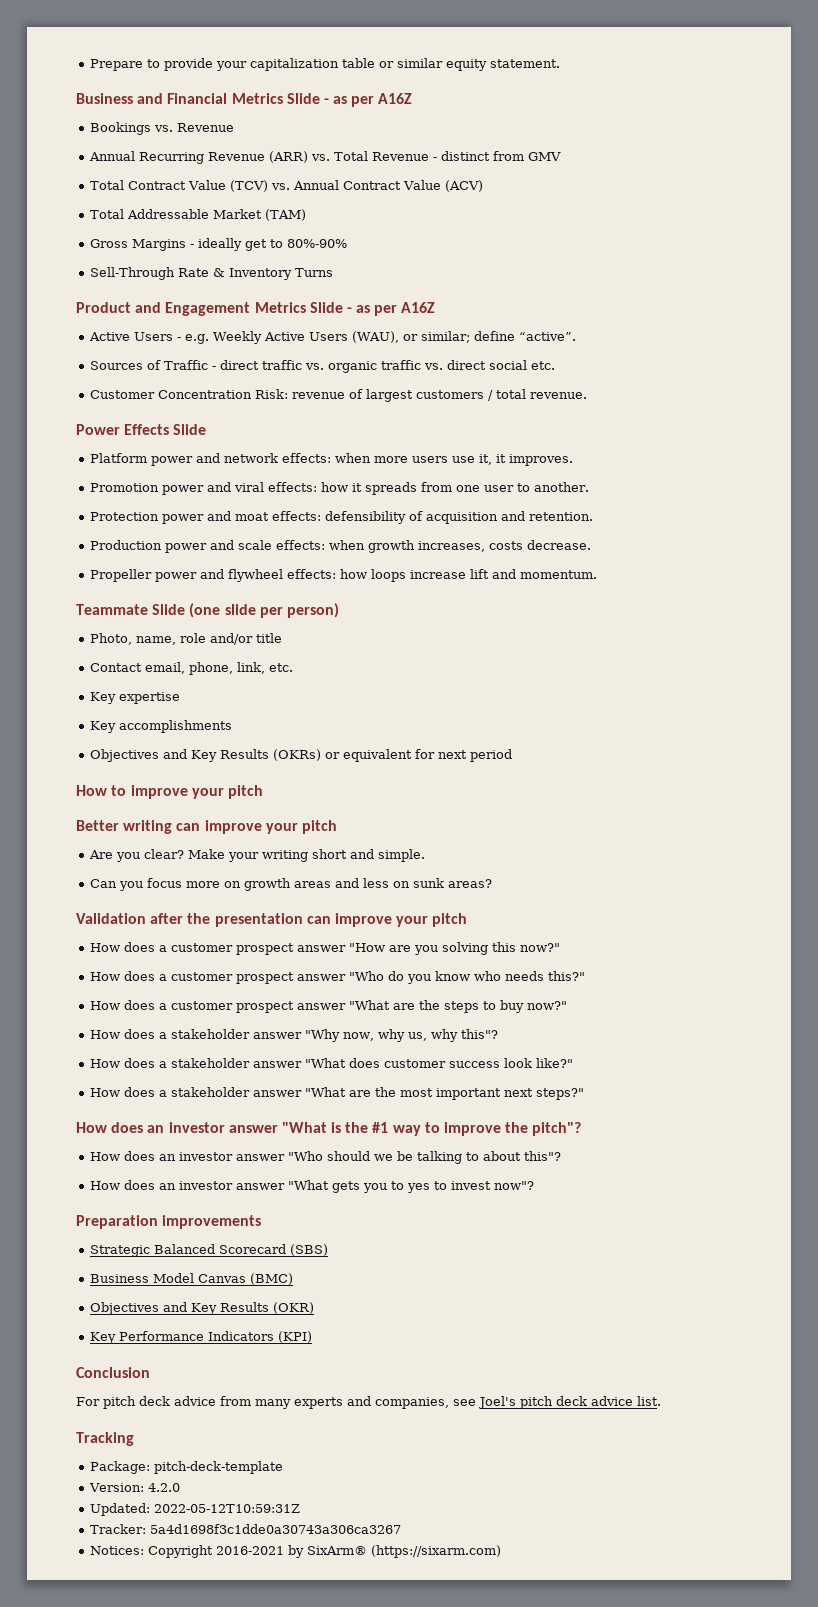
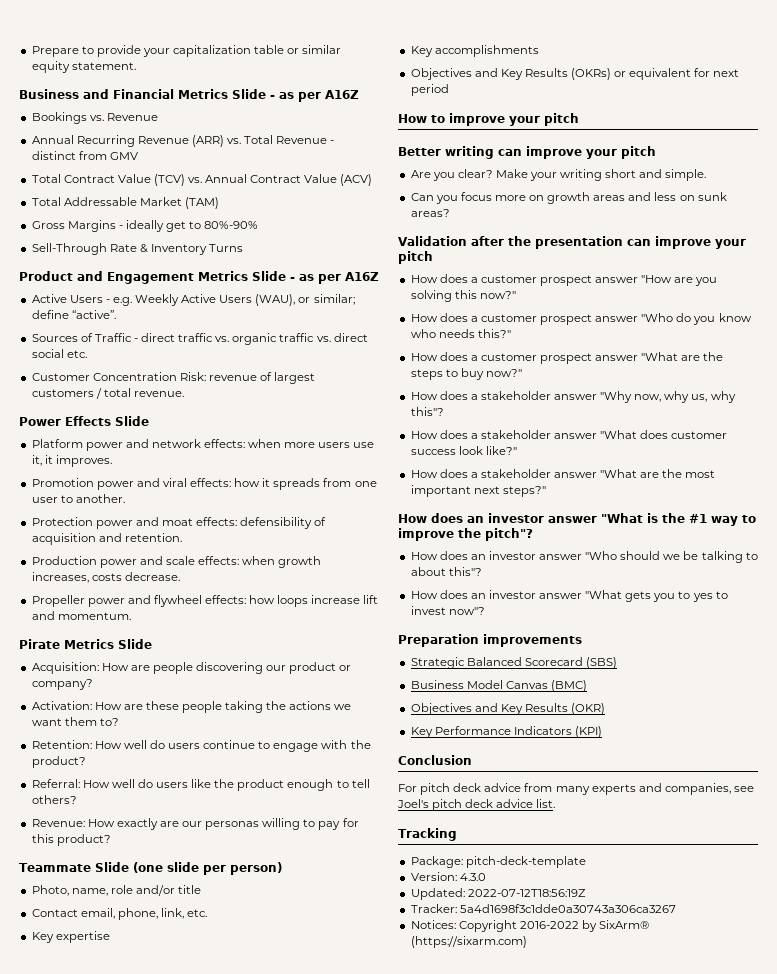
(598, 574) none -> [19,639,152,649] [31,662,352,674] [31,679,93,690] [31,701,352,713] [31,717,119,726] [31,740,371,752] [31,756,86,768] [31,779,370,791] [31,795,77,804] [31,818,359,830] [31,834,111,846] // Pirate Metrics Slide // Acquisition: How are people discovering our product or company? // Activation: How are these people taking the actions we want them to? // Retention: How well do users continue to engage with the product? // Referral: How well do users like the product enough to tell others? // Revenue: How exactly are our personas willing to pay for this product?
[148,1483,181,1492] 4.2.0 -> [459,873,486,881] 4.3.0
[154,1504,301,1513] 2022-05-12T10:59:31Z -> [467,889,586,897] 2022-07-12T18:56:19Z
[216,1546,285,1555] 2016-2021 -> [519,921,579,929] 2016-2022

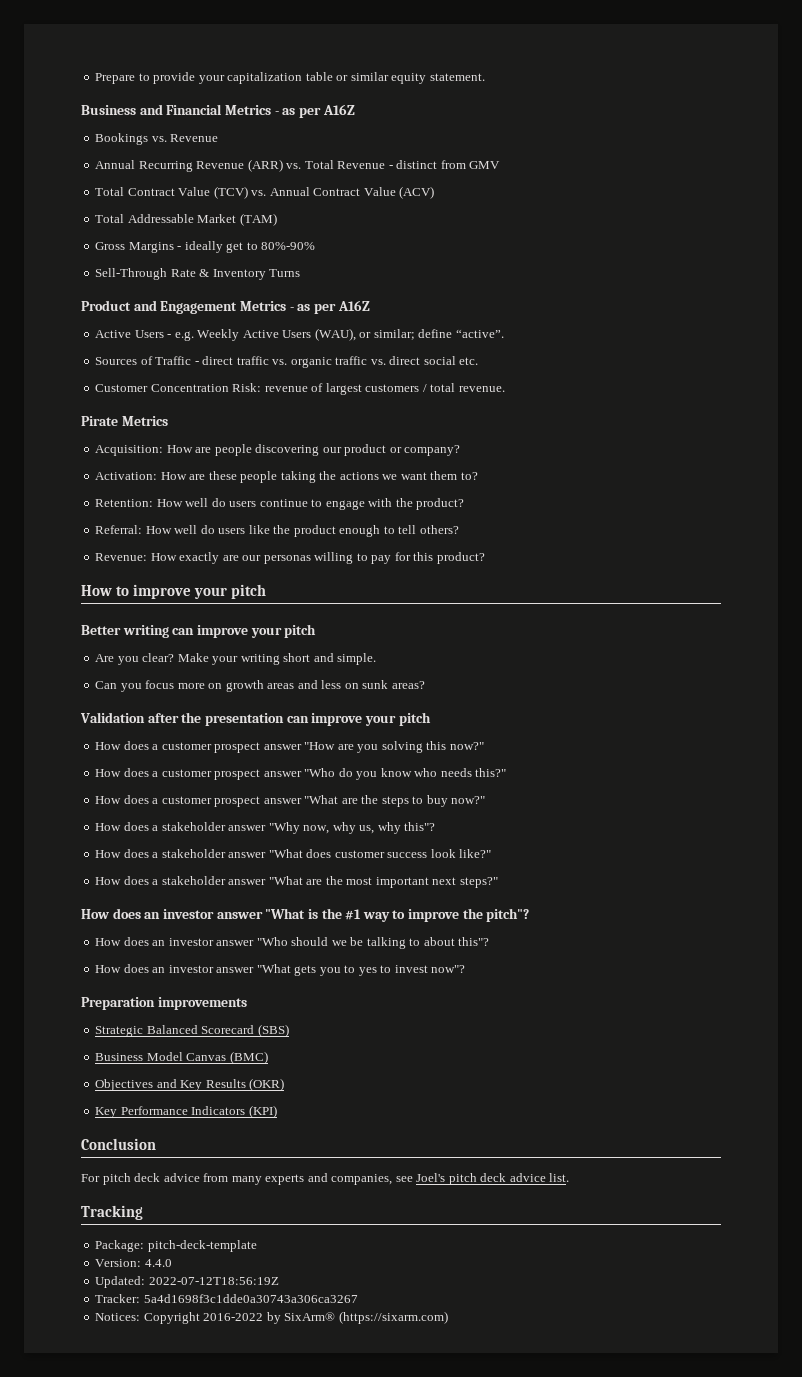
[232,89,266,99] Slide -> (271, 110) none
[252,271,286,281] Slide -> (286, 306) none
[19,416,149,426] [31,439,375,451] [31,455,112,467] [31,478,377,490] [31,494,125,503] [31,517,327,529] [31,533,182,545] [31,556,322,568] [31,572,180,583] [31,595,379,607] [31,611,131,620] // Power Effects Slide // Platform power and network effects: when more users use it, it improves. // Promotion power and viral effects: how it spreads from one user to another. // Protection power and moat effects: defensibility of acquisition and retention. // Production power and scale effects: when growth increases, costs decrease. // Propeller power and flywheel effects: how loops increase lift and momentum. -> (505, 389) none
[118,639,152,649] Slide -> (168, 421) none
[19,862,282,875] [31,885,202,896] [31,908,208,920] [31,931,110,943] [410,45,539,57] [410,68,740,80] [410,84,449,96] // Teammate Slide (one slide per person) // Photo, name, role and/or title // Contact email, phone, link, etc. // Key expertise // Key accomplishments // Objectives and Key Results (OKRs) or equivalent for next period -> (485, 558) none
[459,873,486,881] 4.3.0 -> [144,1259,172,1267] 4.4.0

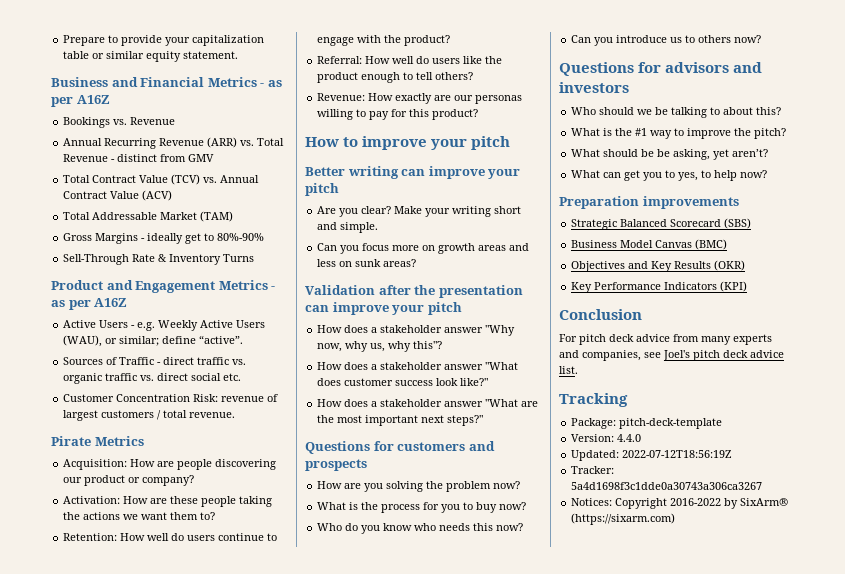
[95,741,484,753] [95,768,507,780] [95,795,486,807] // How does a customer prospect answer "How are you solving this now?" // How does a customer prospect answer "Who do you know who needs this?" // How does a customer prospect answer "What are the steps to buy now?" -> (462, 308) none
[81,908,306,919] How does an investor answer "What -> [305,441,495,454] [305,459,367,471] [317,481,521,492] [317,502,527,513] [317,523,524,534] [571,35,762,46] [559,62,763,76] [559,82,629,93] [571,107,782,118] [571,128,601,136] Questions for customers and prospects // How are you solving the problem now? // What is the process for you to buy now? // Who do you know who needs this now? // Can you introduce us to others now? // Questions for advisors and investors // Who should we be talking to about this? // What
[486,908,530,922] [95,937,490,949] [95,964,466,976] pitch"? // How does an investor answer "Who should we be talking to about this"? // How does an investor answer "What gets you to yes to invest now"? -> [754,128,787,139] [571,149,769,160] [571,170,768,181] pitch? // What should be be asking, yet aren’t? // What can get you to yes, to help now?

